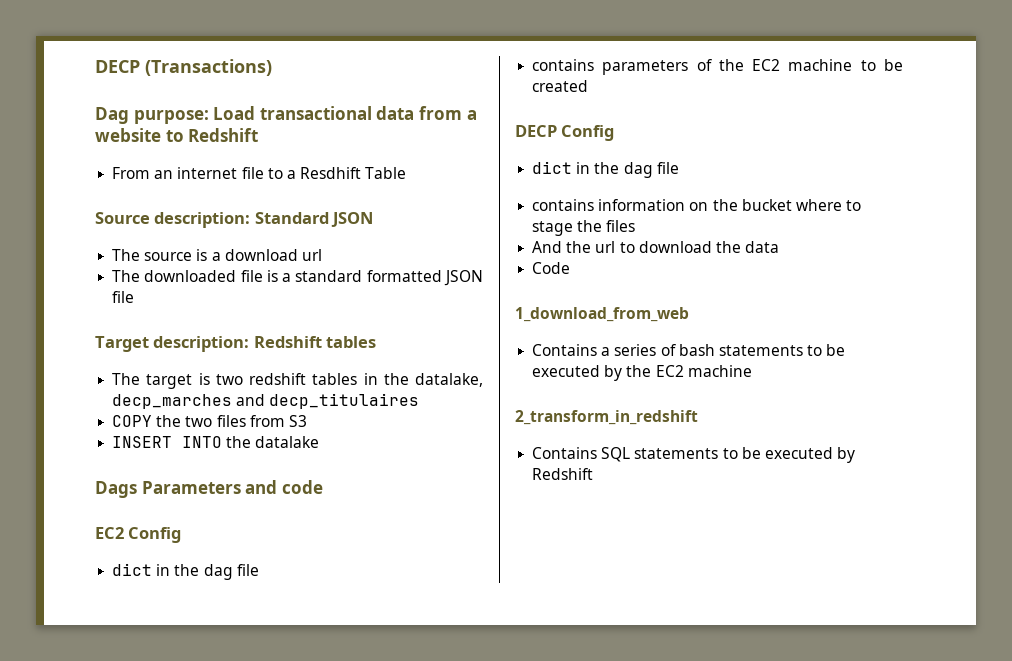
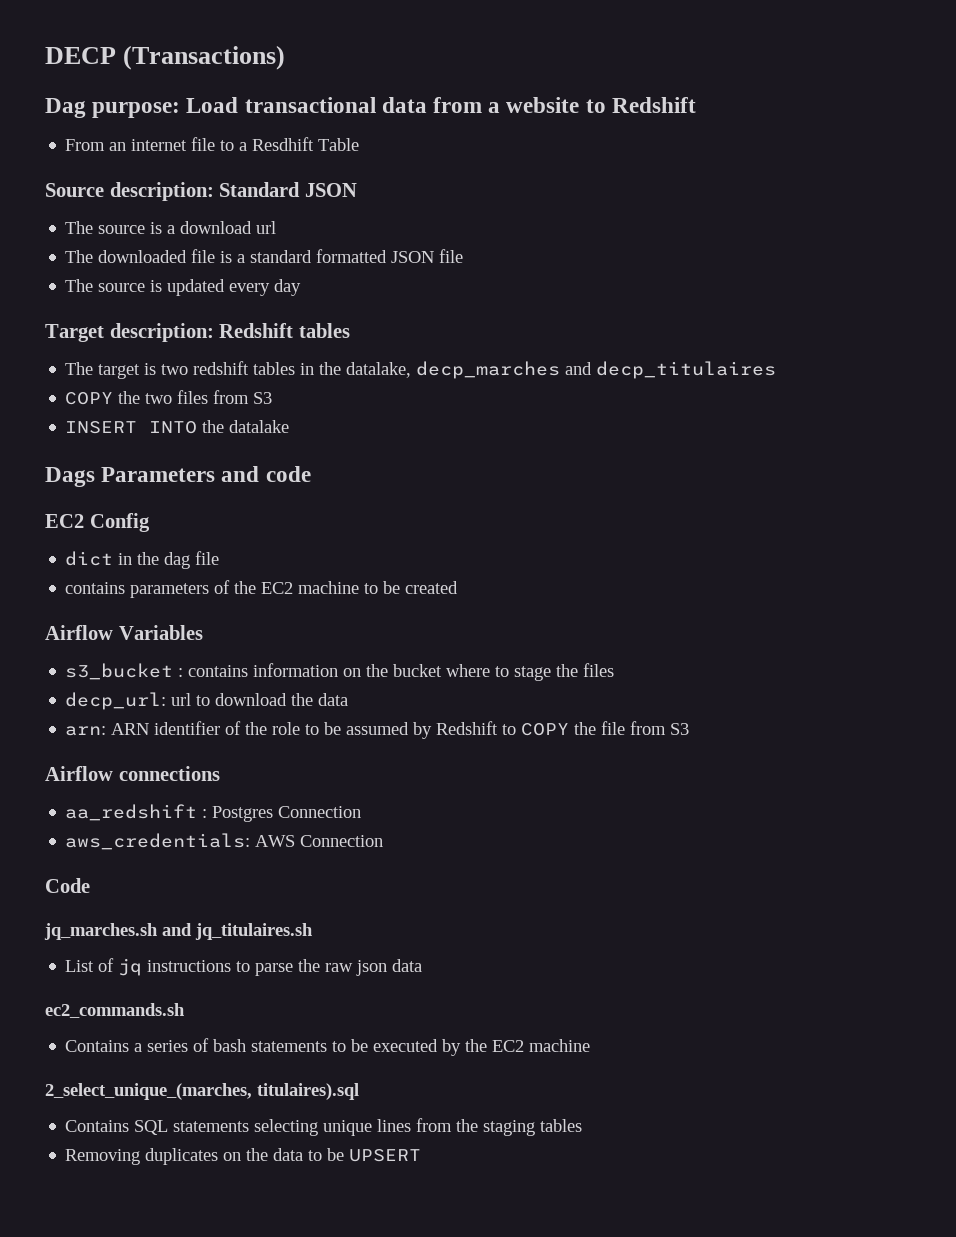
(135, 297) none -> [65,279,302,296] // The source is updated every day
[515,125,615,141] [532,161,679,178] DECP Config // dict in the dag file // -> [45,625,203,640] [65,663,184,680] Airflow Variables // s3_bucket :
[532,241,592,253] And the -> [65,692,167,710] decp_url:
[532,262,571,274] [515,307,689,322] Code // 1_download_from_web -> [65,721,690,739] [45,766,220,781] [65,804,362,822] [65,833,384,850] [45,878,90,893] [44,923,313,940] [65,958,423,976] [45,1003,185,1018] arn: ARN identifier of the role to be assumed by Redshift to COPY the file from S3 // Airflow connections // aa_redshift : Postgres Connection // aws_credentials: AWS Connection // Code // jq_marches.sh and jq_titulaires.sh // List of jq instructions to parse the raw json data // ec2_commands.sh
[515,410,698,425] 2_transform_in_redshift -> [45,1083,359,1100] 2_select_unique_(marches, titulaires).sql
[722,447,856,463] [532,468,594,480] to be executed by Redshift -> [254,1118,583,1136] [65,1148,422,1165] selecting unique lines from the staging tables // Removing duplicates on the data to be UPSERT

